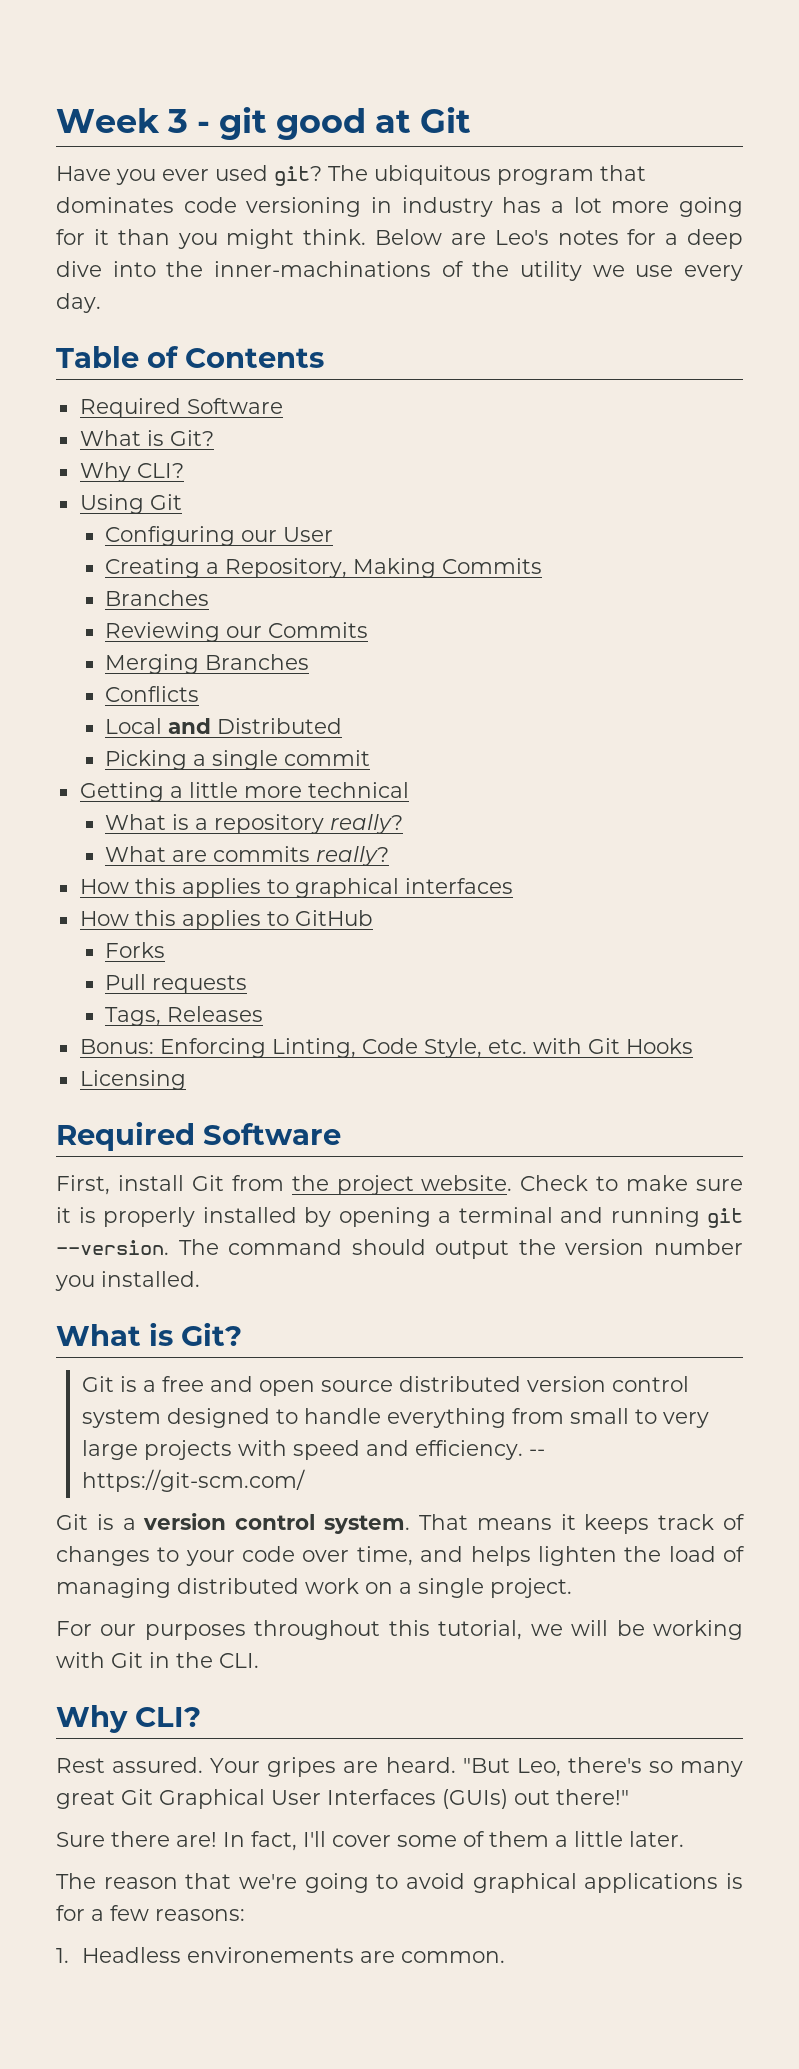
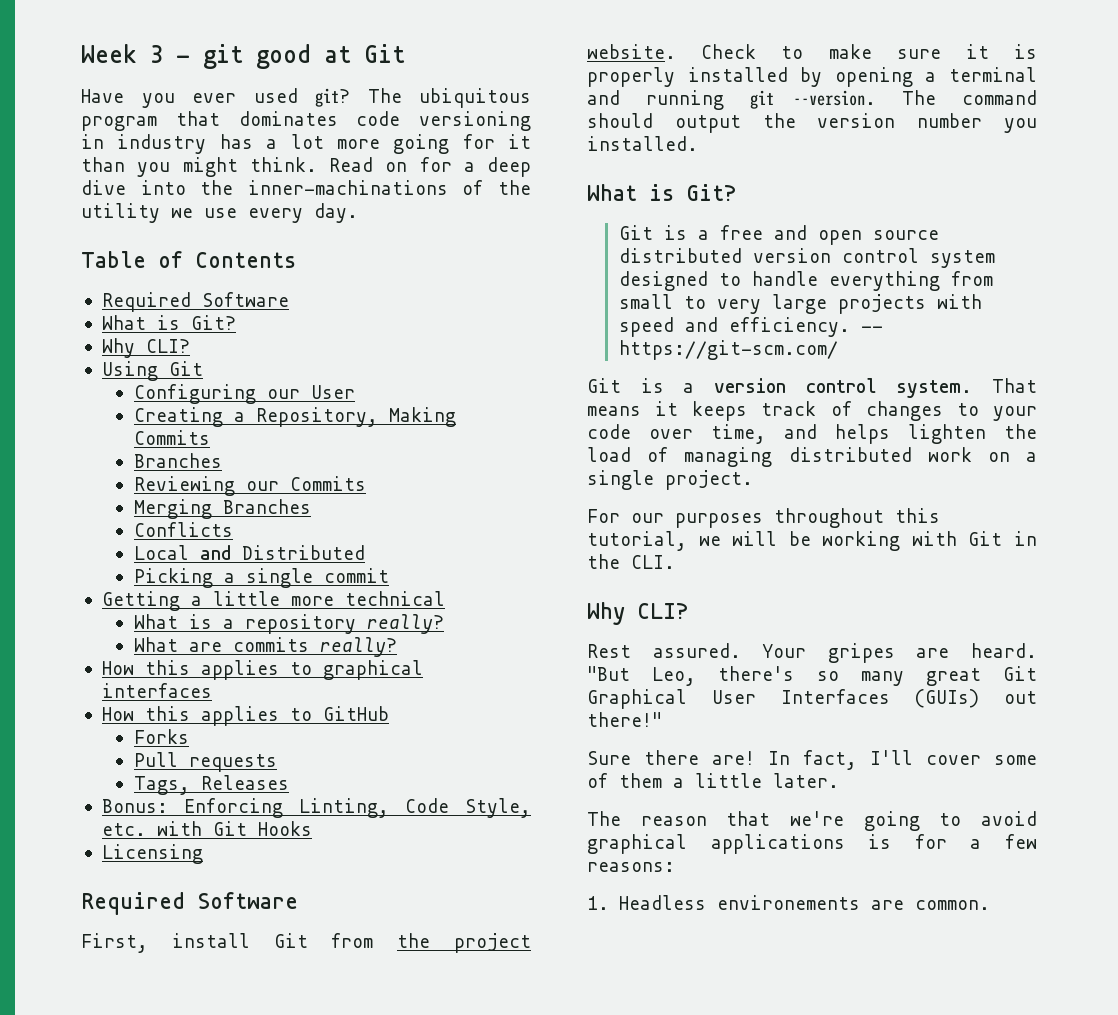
[375,229,619,245] Below are Leo's notes -> [329,157,408,172] Read on

